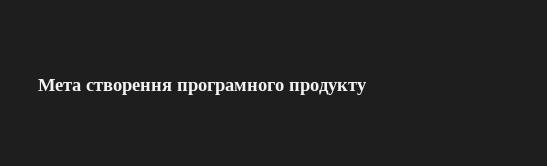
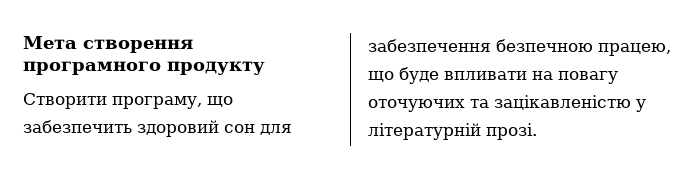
(367, 88) none -> [23,93,233,109] [23,120,292,137] [368,39,671,56] [368,67,618,84] [368,95,646,112] [368,123,537,140] // Створити програму, що забезпечить здоровий сон для забезпечення безпечною працею, що буде впливати на повагу оточуючих та зацікавленістю у літературній прозі.

